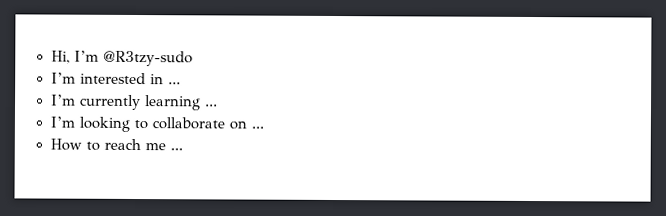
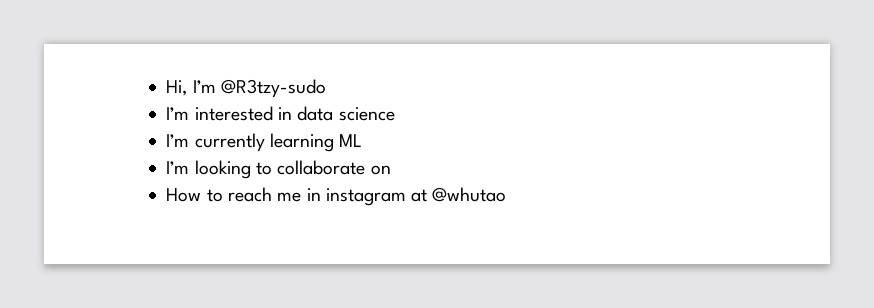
[167,82,181,85] ... -> [297,106,395,121] data science
[204,104,218,107] ... -> [339,134,363,147] ML
[250,126,264,129] ... -> (391, 170) none
[169,148,183,151] ... -> [306,187,507,206] in instagram at @whutao

